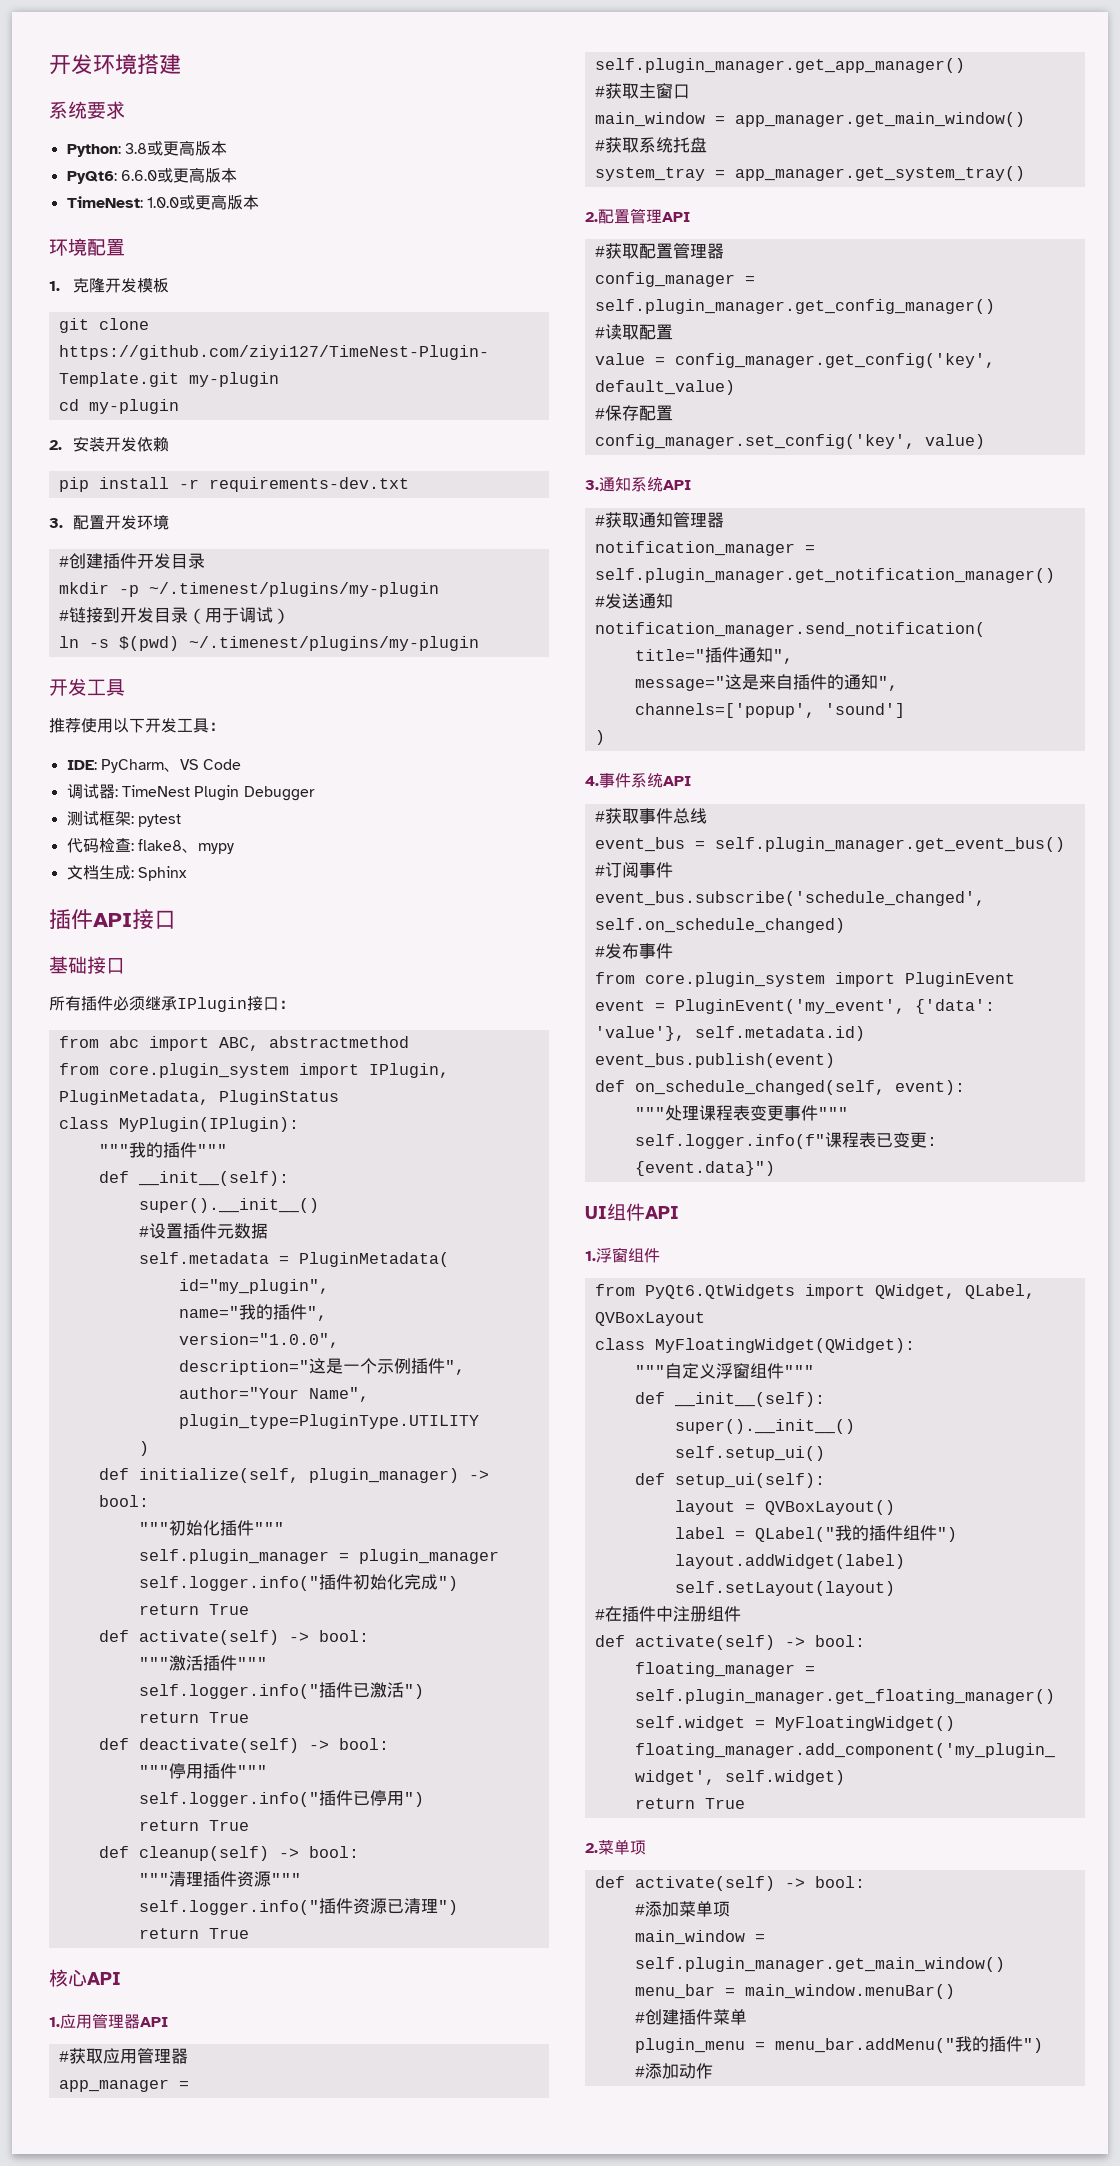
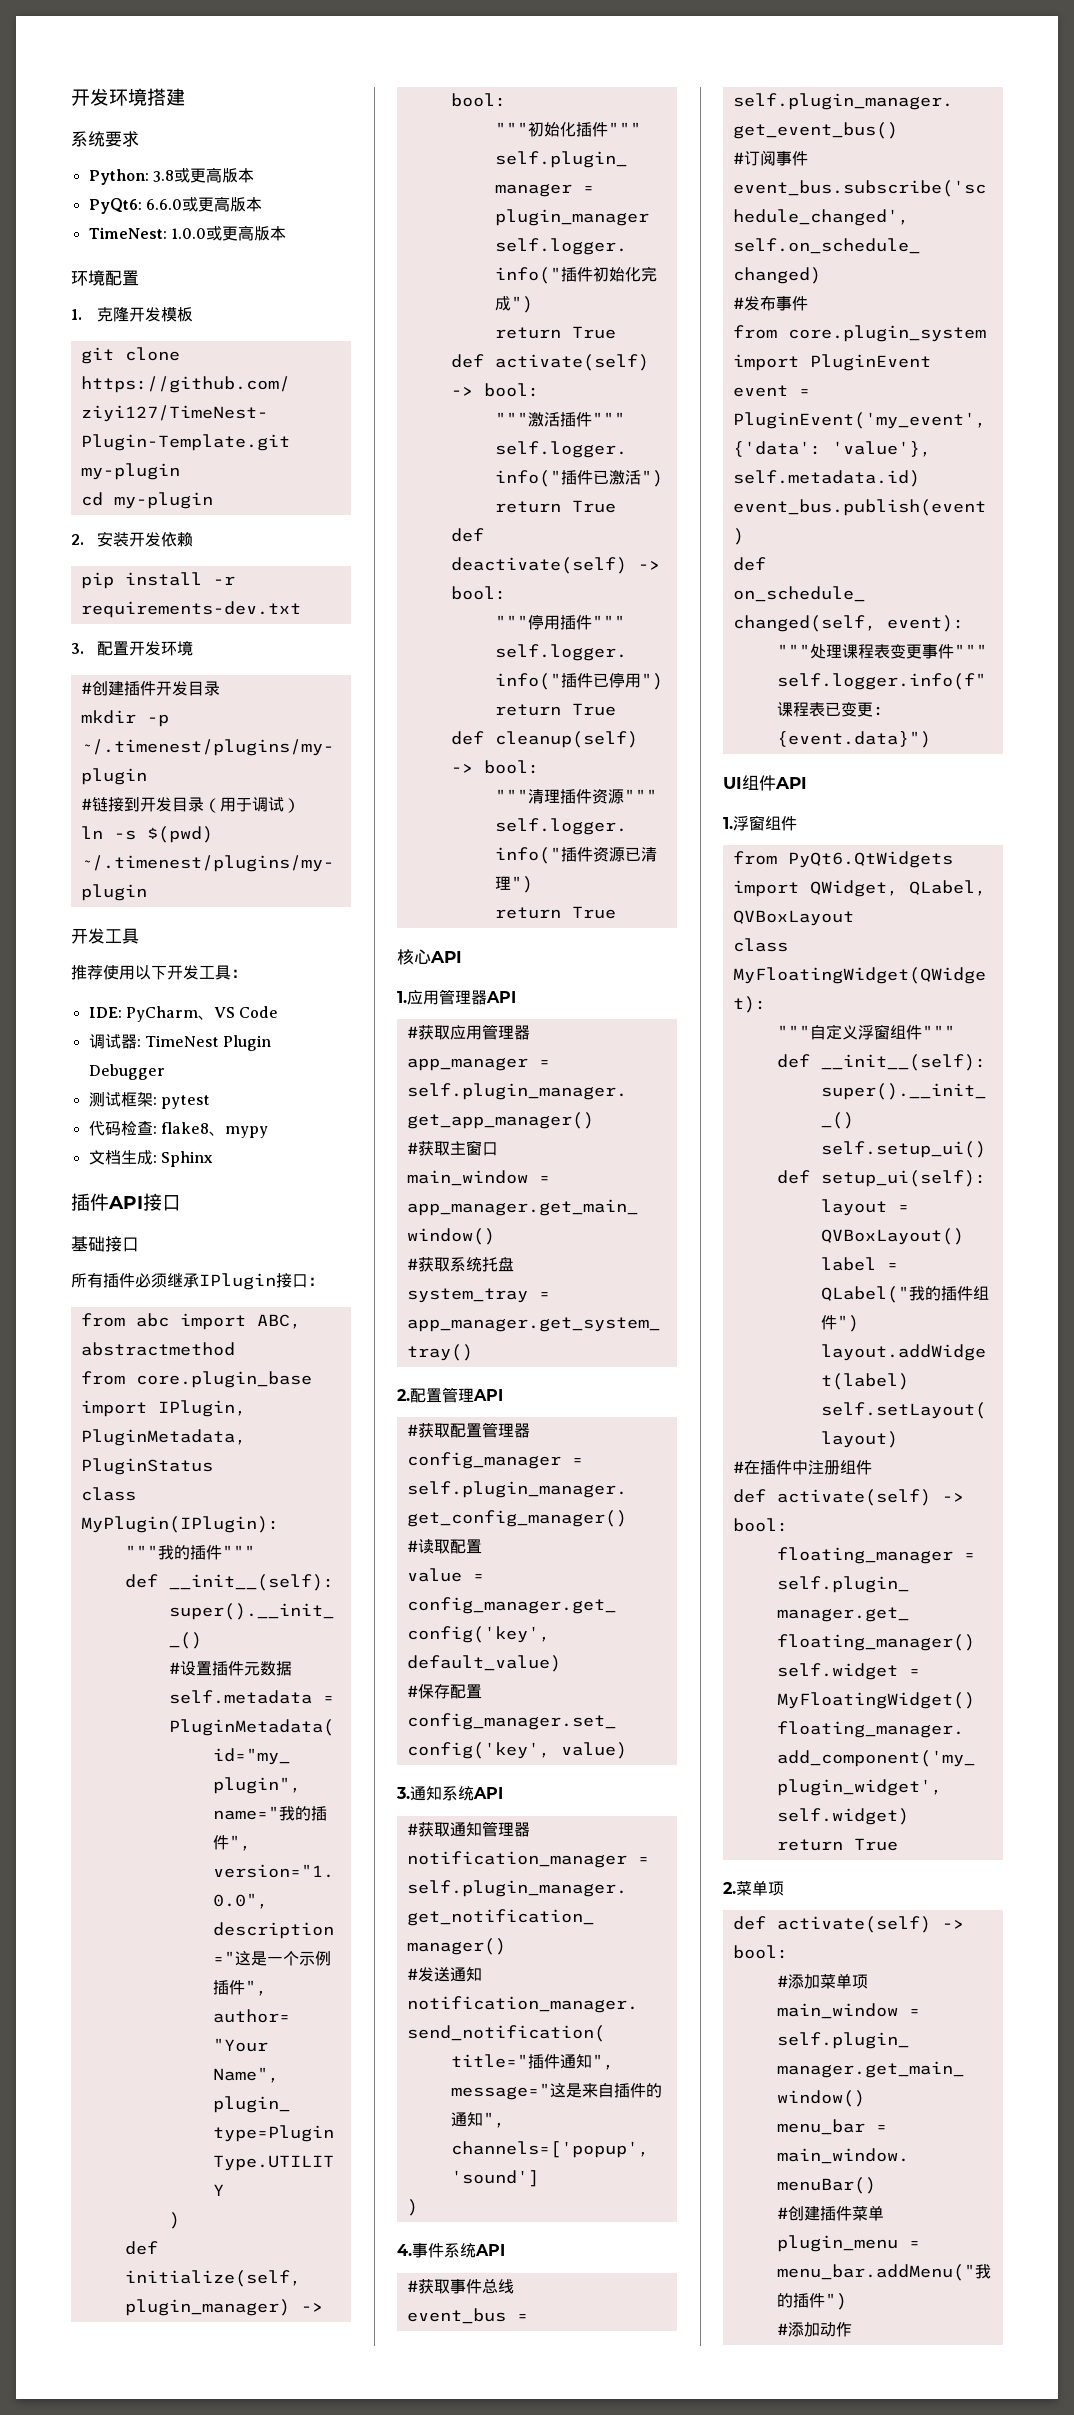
[108,1063,289,1078] core.plugin_system -> [135,1371,312,1388] core.plugin_base

